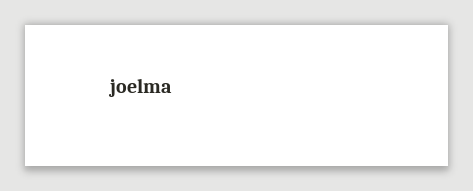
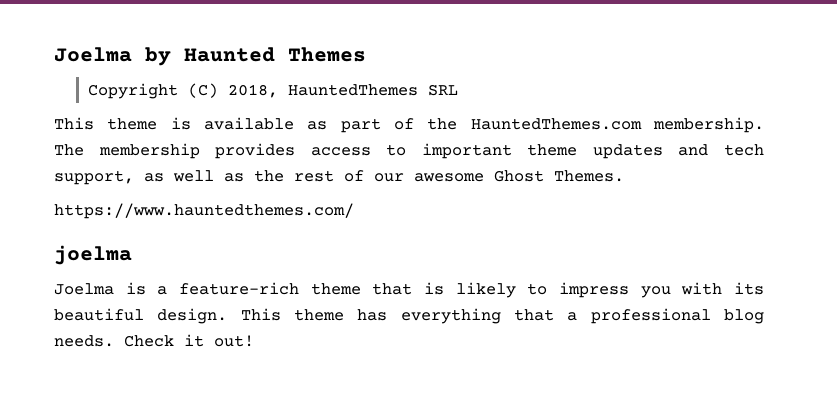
[108,78,172,97] joelma -> [54,47,366,66] [87,83,458,99] [54,117,764,133] [54,143,764,159] [54,170,624,185] [54,203,354,219] [54,245,132,265] [54,282,764,298] [54,308,764,324] [54,334,254,347] Joelma by Haunted Themes // Copyright (C) 2018, HauntedThemes SRL // This theme is available as part of the HauntedThemes.com membership. The membership provides access to important theme updates and tech support, as well as the rest of our awesome Ghost Themes. // https://www.hauntedthemes.com/ // joelma // Joelma is a feature-rich theme that is likely to impress you with its beautiful design. This theme has everything that a professional blog needs. Check it out!

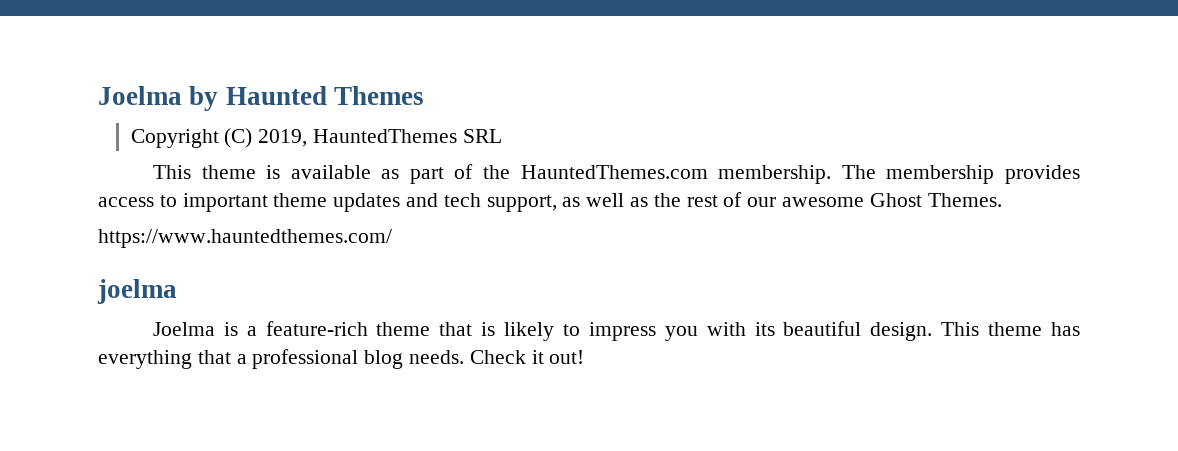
[227,84,278,98] 2018, -> [258,129,308,147] 2019,

